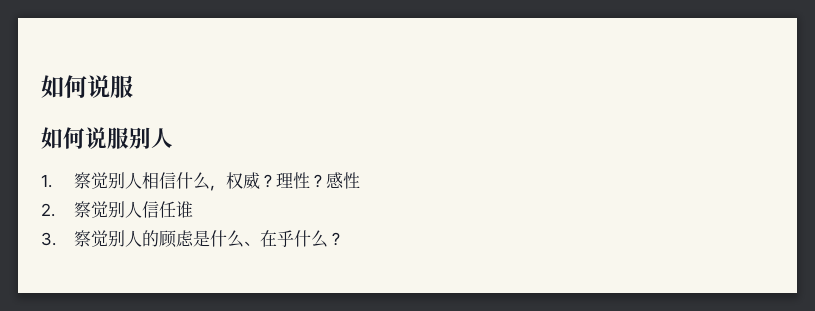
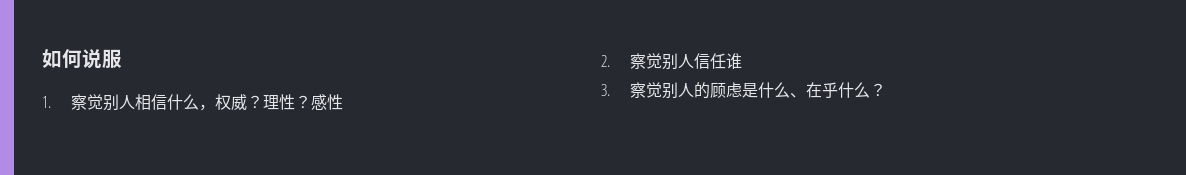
[41,75,133,98] [41,127,173,149] 如何说服 // 如何说服别人 -> [42,49,122,69] 如何说服

